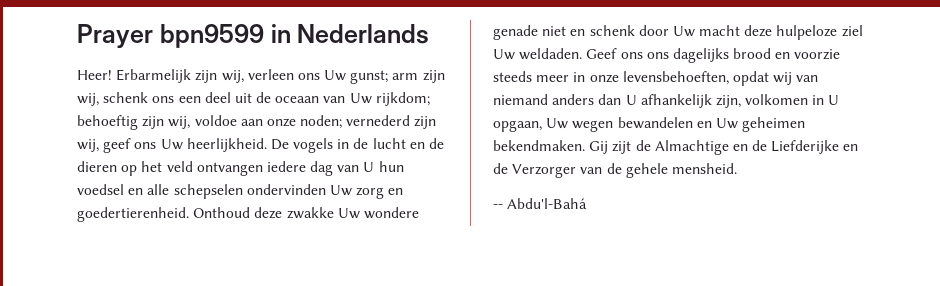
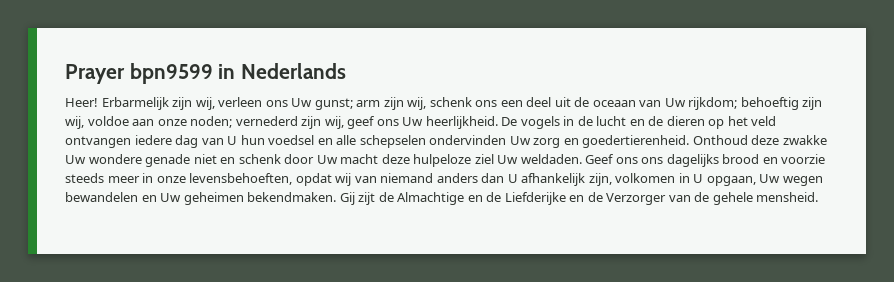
[493,198,588,209] // -- Abdu'l-Bahá -> (819, 197) none

